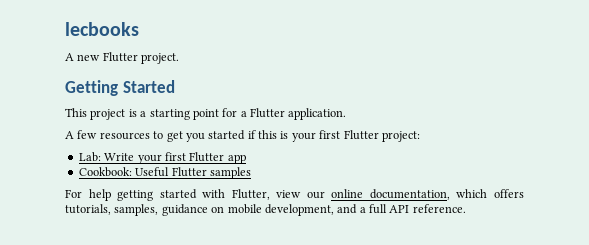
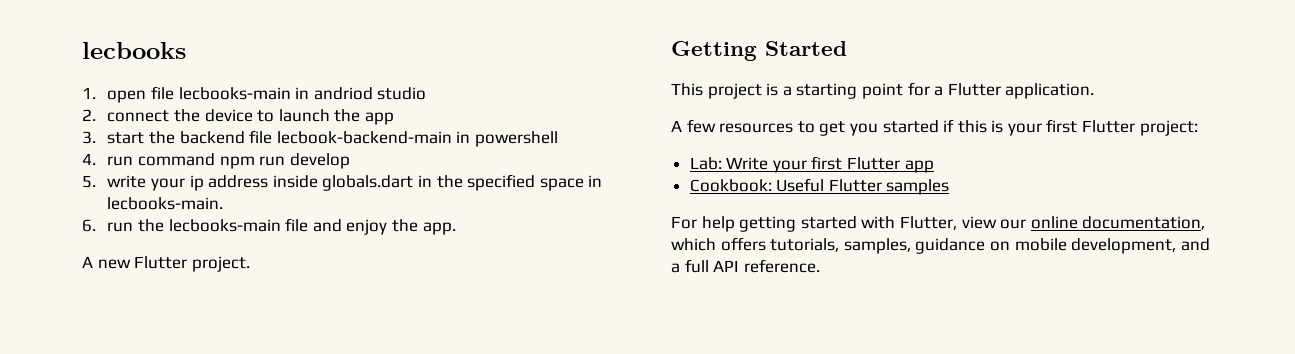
(139, 29) none -> [82,86,427,103] [82,109,394,125] [82,130,558,147] [82,153,350,169] [82,174,603,191] [107,197,224,210] [82,218,456,235] // 1. open file lecbooks-main in andriod studio // 2. connect the device to launch the app // 3. start the backend file lecbook-backend-main in powershell // 4. run command npm run develop // 5. write your ip address inside globals.dart in the specified space in lecbooks-main. // 6. run the lecbooks-main file and enjoy the app.

